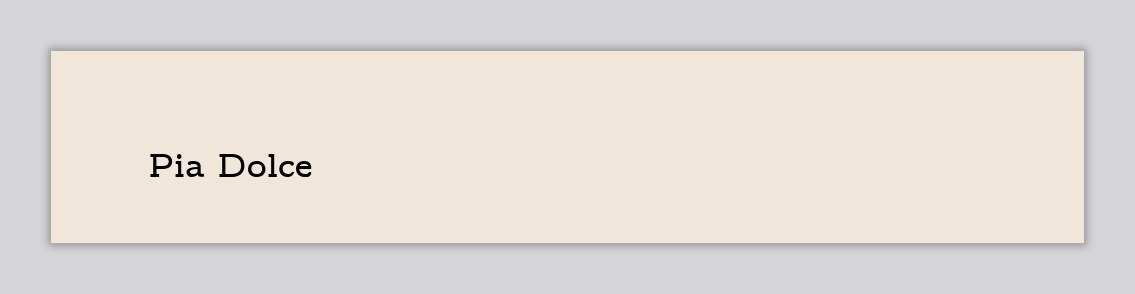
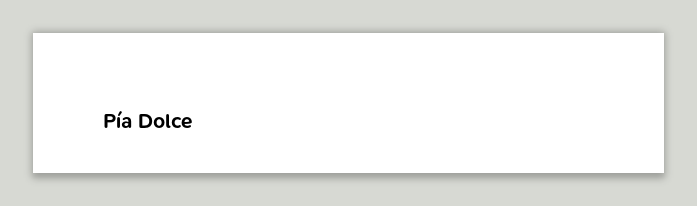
[148,154,204,177] Pia -> [103,110,132,128] Pía

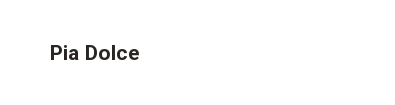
[103,110,132,128] Pía -> [50,45,79,60] Pia

